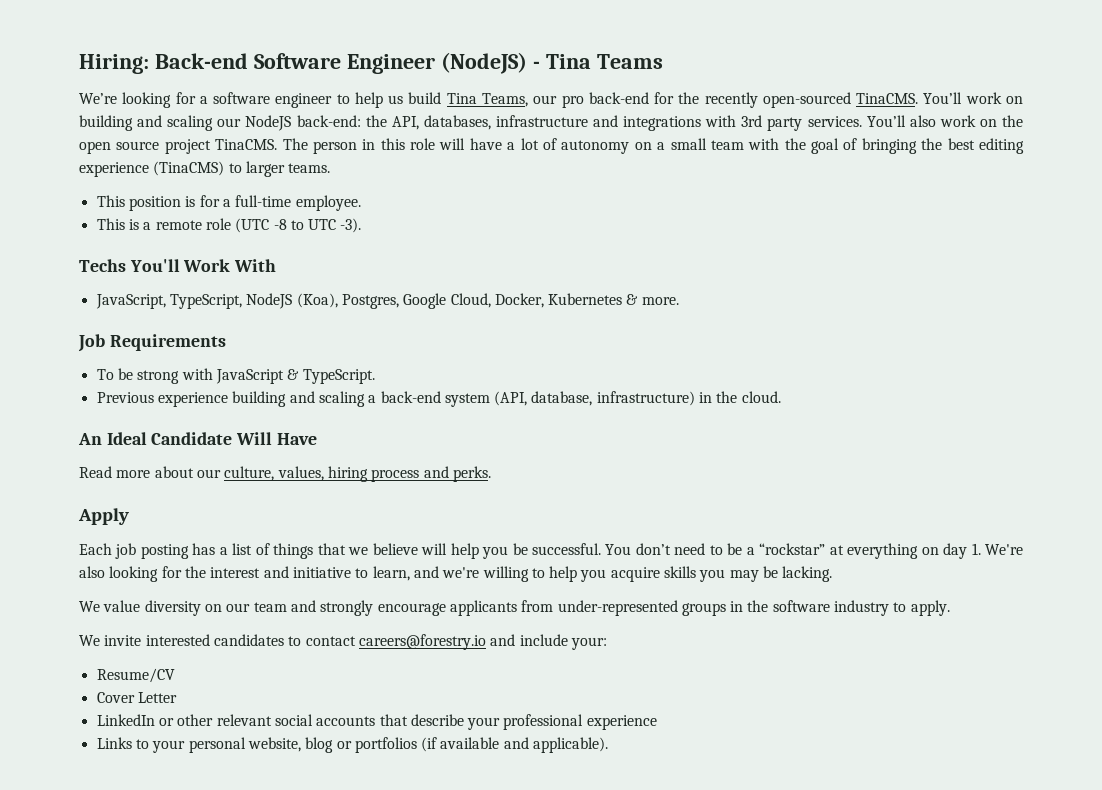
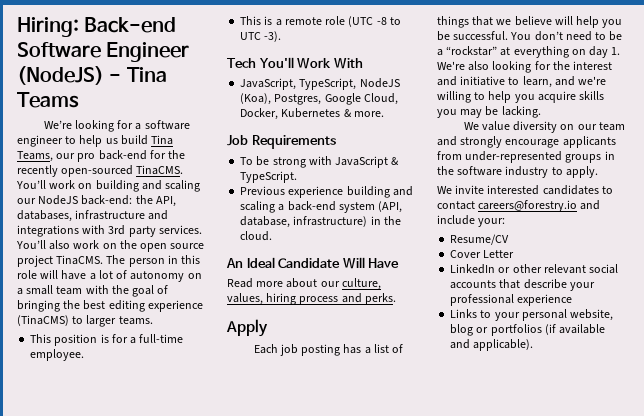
[79,259,126,272] Techs -> [227,58,256,68] Tech

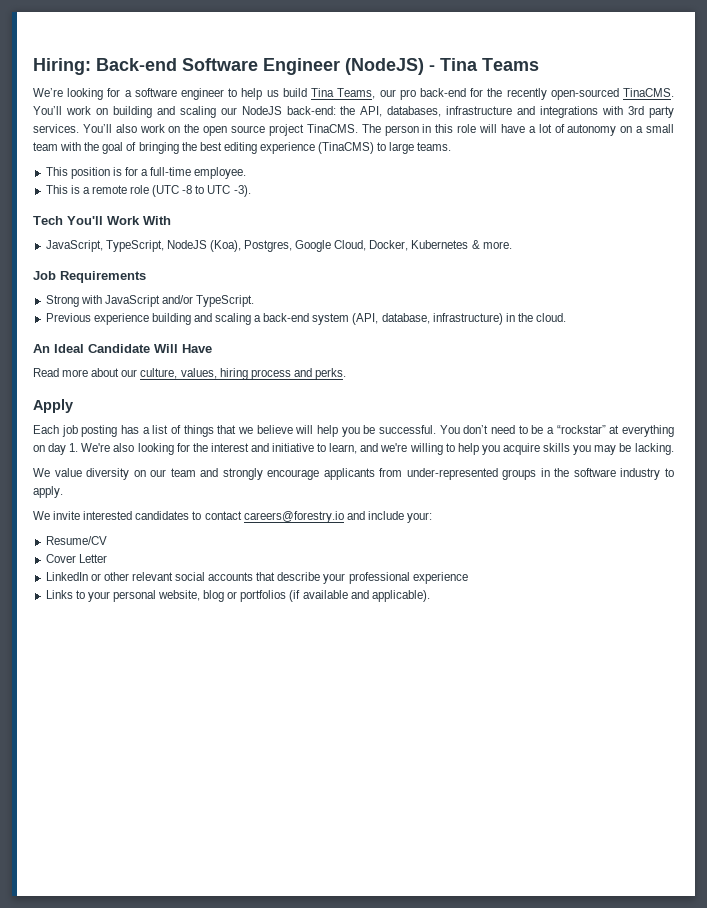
[86,315,117,327] larger -> [389,142,415,154] large
[240,156,306,168] To be strong -> [45,295,79,307] Strong
[391,157,400,165] & -> [161,295,193,304] and/or

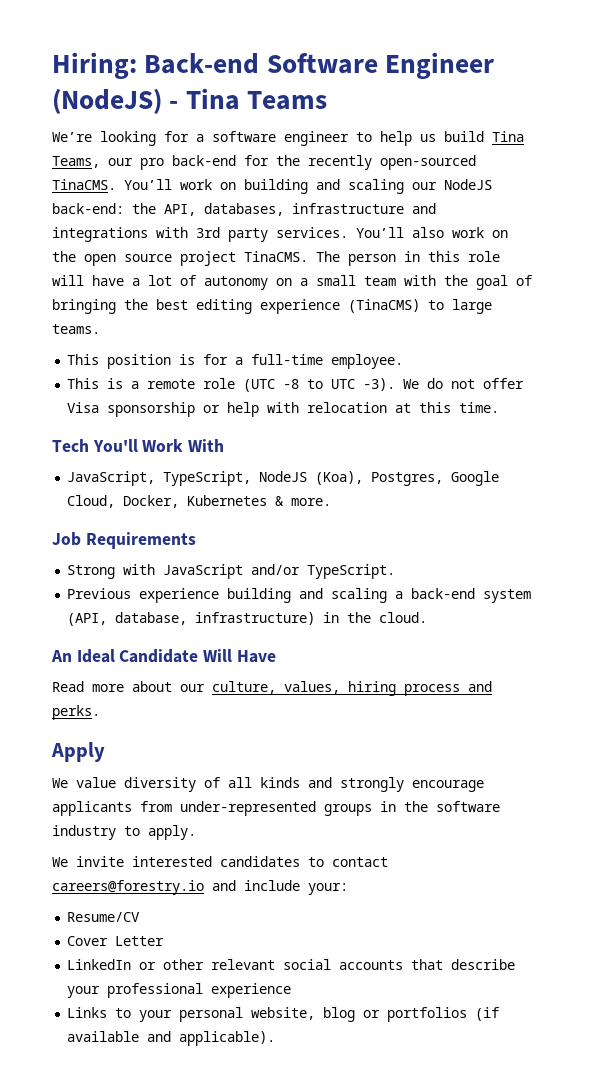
(251, 191) none -> [403,378,525,389] [67,402,500,417] We do not offer Visa sponsorship or help with relocation at this time.
[33,425,674,437] [33,443,674,455] // Each job posting has a list of things that we believe will help you be successful. You don’t need to be a “rockstar” at everything on day 1. We're also looking for the interest and initiative to learn, and we're willing to help you acquire skills you may be lacking. -> (105, 752) none
[133,468,196,477] on our team -> [204,777,300,788] of all kinds

